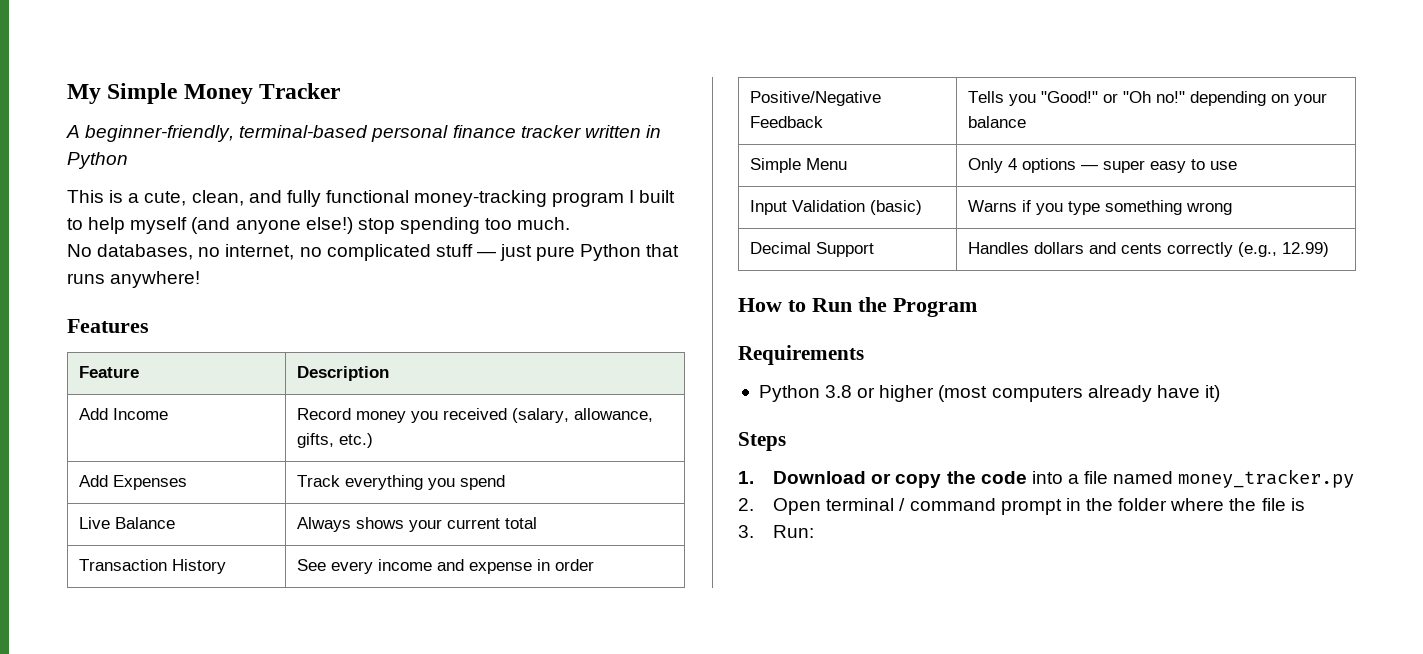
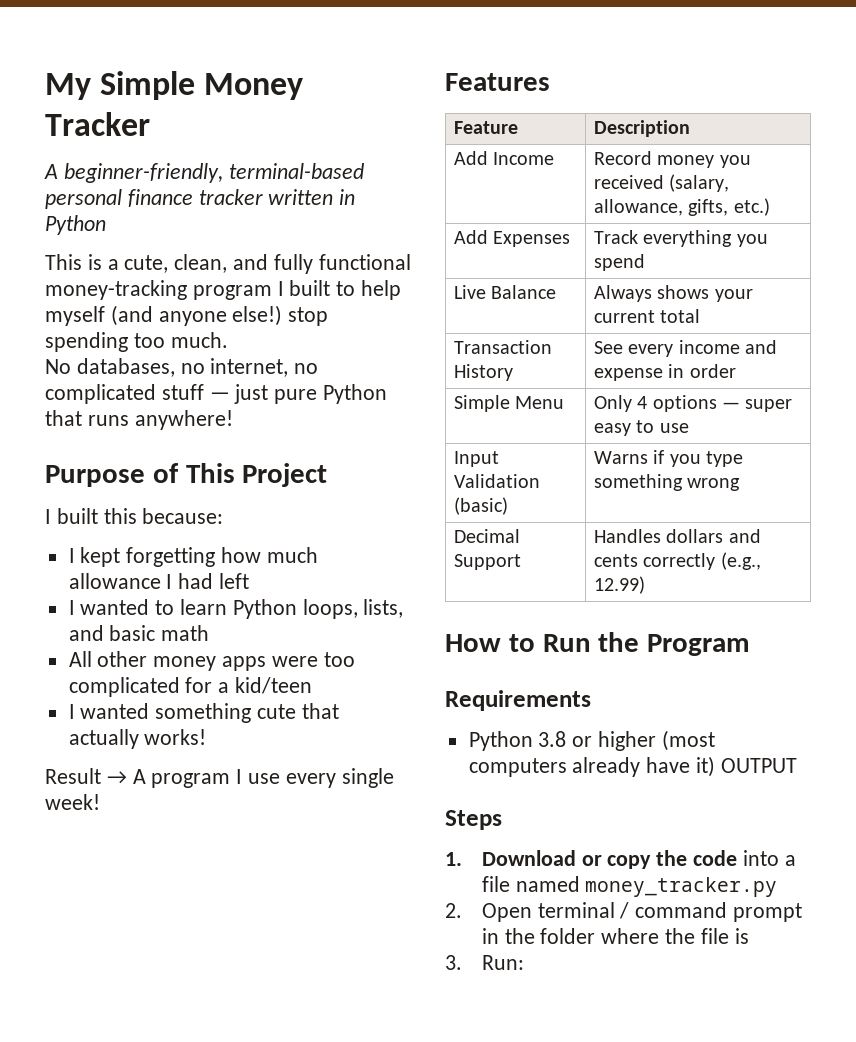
(201, 279) none -> [45,463,328,487] [45,508,224,524] [68,547,318,567] [68,573,250,589] [68,599,404,619] [68,625,210,641] [68,651,355,671] [68,677,313,697] [68,703,339,723] [68,729,207,749] [45,768,394,788] [45,794,100,810] // Purpose of This Project // I built this because: // I kept forgetting how much allowance I had left // I wanted to learn Python loops, lists, and basic math // All other money apps were too complicated for a kid/teen // I wanted something cute that actually works! // Result → A program I use every single week!
[750,91,882,106] [750,116,824,128] [968,91,1328,106] [968,116,1027,128] // Positive/Negative Feedback | Tells you "Good!" or "Oh no!" depending on your balance -> (736, 371) none
(1220, 393) none -> [720,758,797,773] OUTPUT

